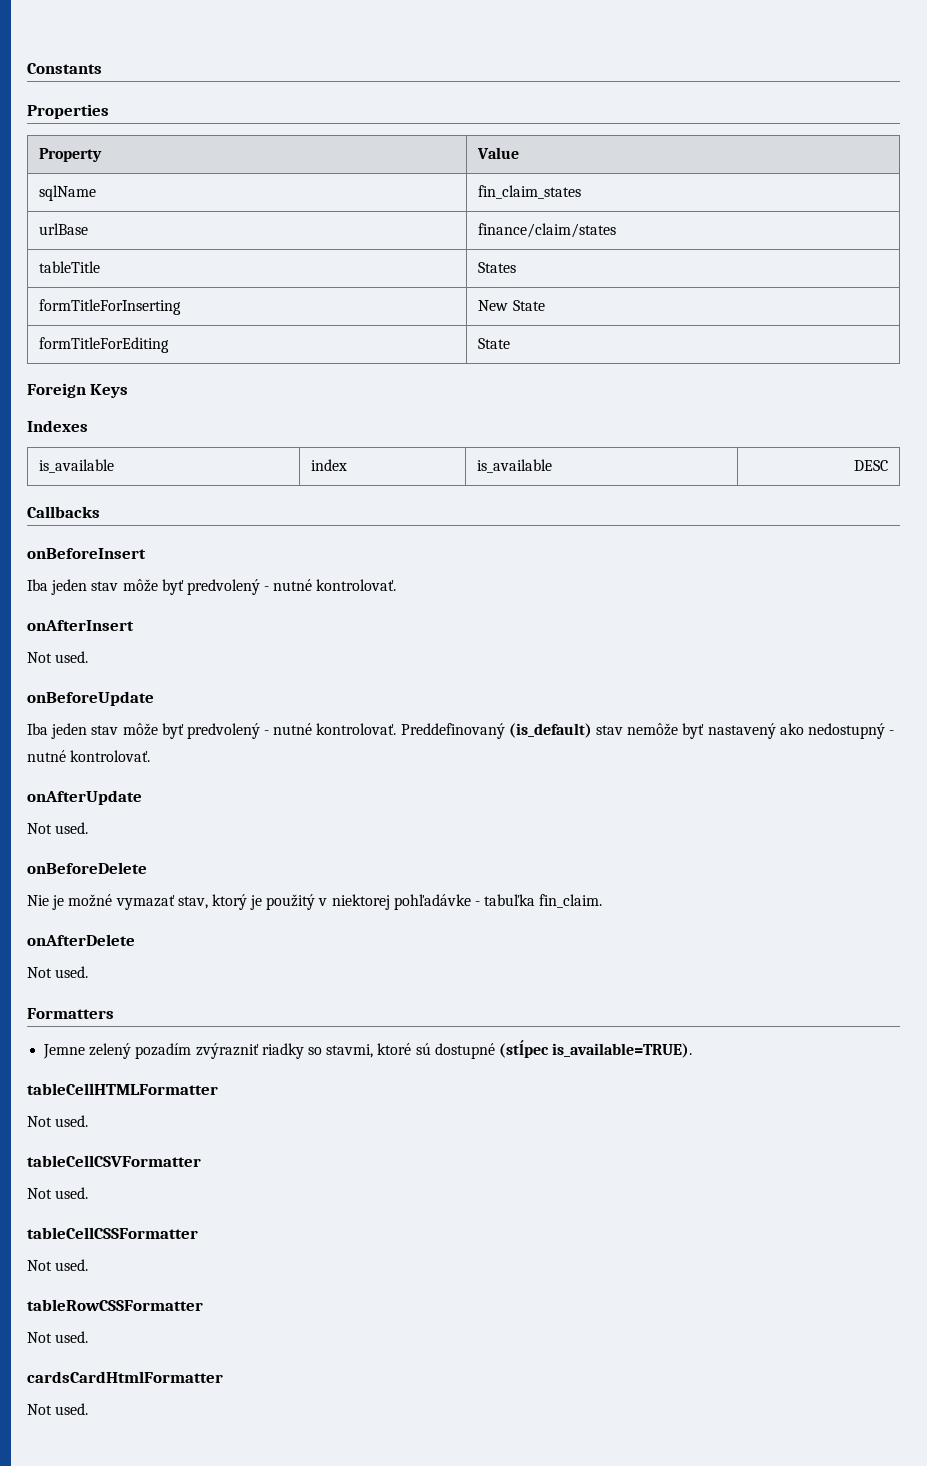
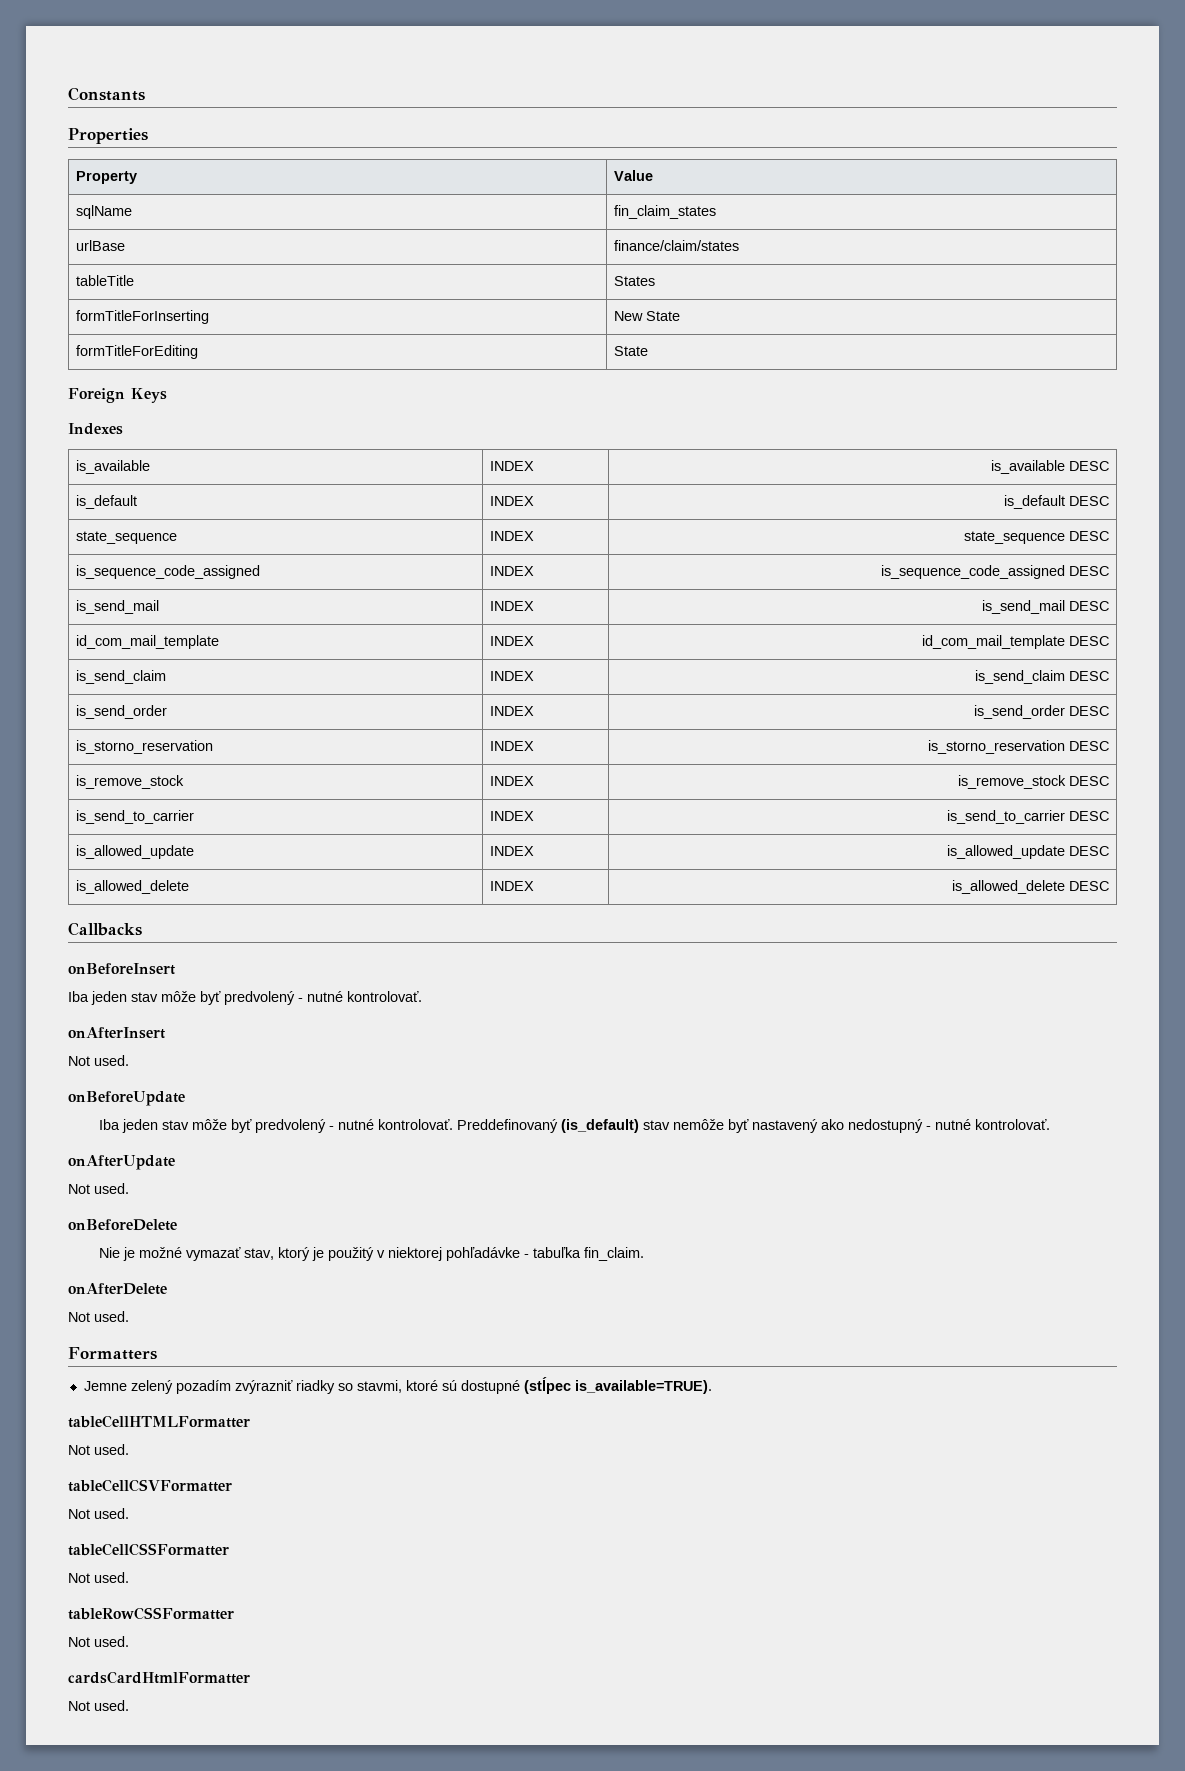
[311,459,348,471] [477,459,553,473] index | is_available | -> [489,461,534,471] [991,460,1110,474] [75,495,137,509] [489,496,534,506] [1004,495,1110,509] [75,531,177,544] [489,531,534,541] [964,531,1110,544] [75,565,260,579] [489,566,534,576] [881,565,1110,579] [75,600,159,614] [489,601,534,611] [982,600,1110,614] [75,635,219,649] [489,636,534,646] [922,635,1110,649] [75,670,166,684] [489,671,534,681] [975,670,1110,684] [75,705,167,719] [489,706,534,716] [974,705,1110,719] [75,740,213,754] [489,741,534,751] [928,740,1110,754] [75,775,184,789] [489,776,534,786] [958,775,1110,789] [75,810,194,824] [489,811,534,821] [947,810,1110,824] [75,845,194,859] [489,846,534,856] [947,845,1110,859] [75,880,189,894] [489,881,534,891] [952,880,1066,894] INDEX | is_available DESC // is_default | INDEX | is_default DESC // state_sequence | INDEX | state_sequence DESC // is_sequence_code_assigned | INDEX | is_sequence_code_assigned DESC // is_send_mail | INDEX | is_send_mail DESC // id_com_mail_template | INDEX | id_com_mail_template DESC // is_send_claim | INDEX | is_send_claim DESC // is_send_order | INDEX | is_send_order DESC // is_storno_reservation | INDEX | is_storno_reservation DESC // is_remove_stock | INDEX | is_remove_stock DESC // is_send_to_carrier | INDEX | is_send_to_carrier DESC // is_allowed_update | INDEX | is_allowed_update DESC // is_allowed_delete | INDEX | is_allowed_delete

